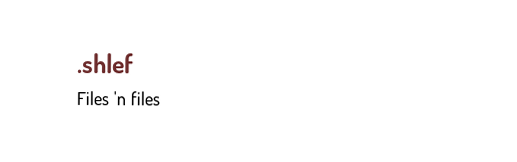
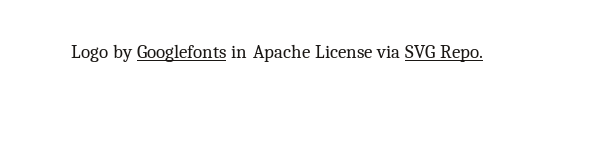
[77,53,134,74] [76,91,160,106] .shlef // Files 'n files -> [71,44,484,62] Logo by Googlefonts in Apache License via SVG Repo.

